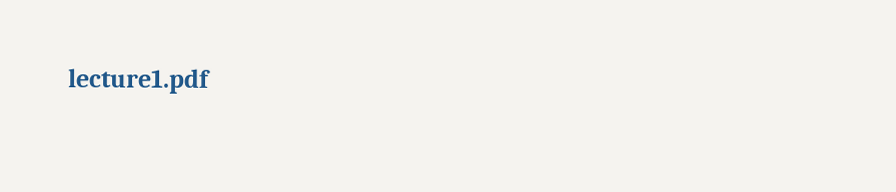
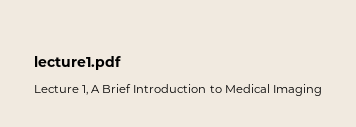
(211, 81) none -> [34,84,322,96] // Lecture 1, A Brief Introduction to Medical Imaging

